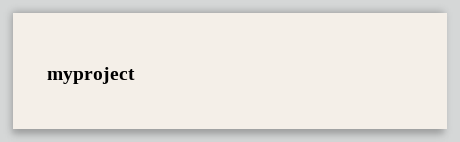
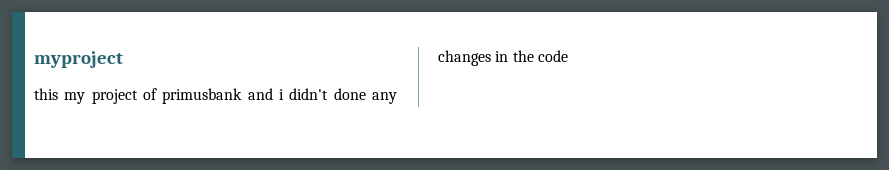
(135, 75) none -> [34,88,397,104] [438,50,568,66] // this my project of primusbank and i didn't done any changes in the code

